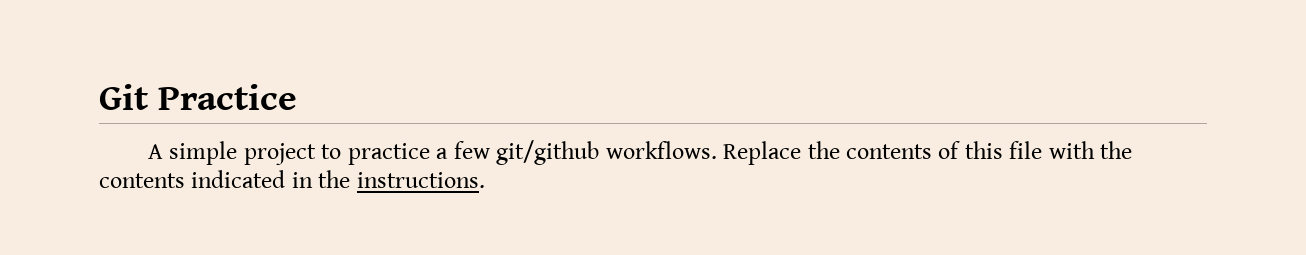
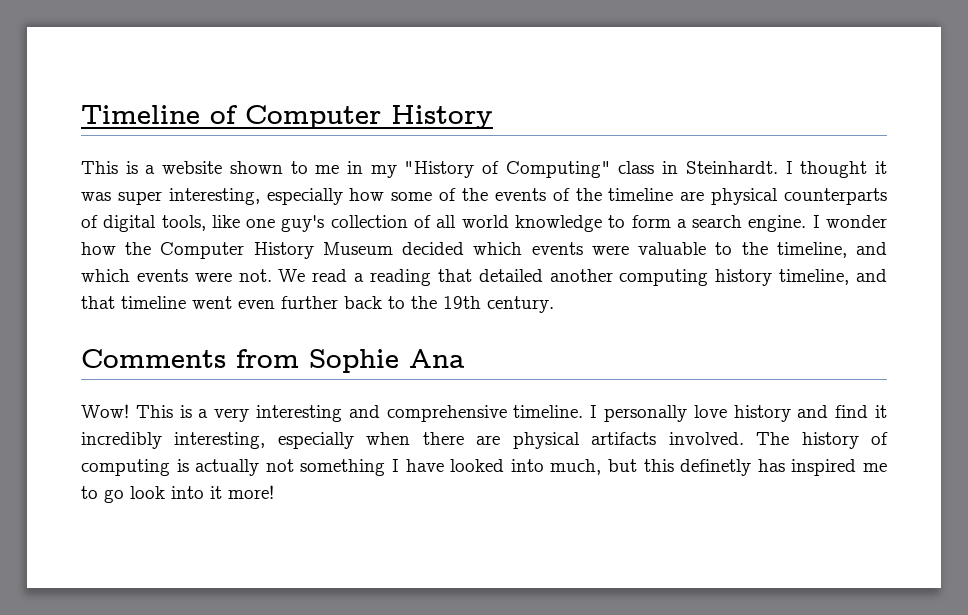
[99,84,298,110] [147,140,1133,165] [99,170,485,188] Git Practice // A simple project to practice a few git/github workflows. Replace the contents of this file with the contents indicated in the instructions. -> [81,105,493,129] [81,161,888,178] [81,188,887,205] [81,215,887,232] [81,242,888,259] [81,269,887,286] [81,296,554,313] [81,349,465,373] [81,404,887,422] [81,432,888,449] [81,459,888,476] [81,485,274,503] Timeline of Computer History // This is a website shown to me in my "History of Computing" class in Steinhardt. I thought it was super interesting, especially how some of the events of the timeline are physical counterparts of digital tools, like one guy's collection of all world knowledge to form a search engine. I wonder how the Computer History Museum decided which events were valuable to the timeline, and which events were not. We read a reading that detailed another computing history timeline, and that timeline went even further back to the 19th century. // Comments from Sophie Ana // Wow! This is a very interesting and comprehensive timeline. I personally love history and find it incredibly interesting, especially when there are physical artifacts involved. The history of computing is actually not something I have looked into much, but this definetly has inspired me to go look into it more!

